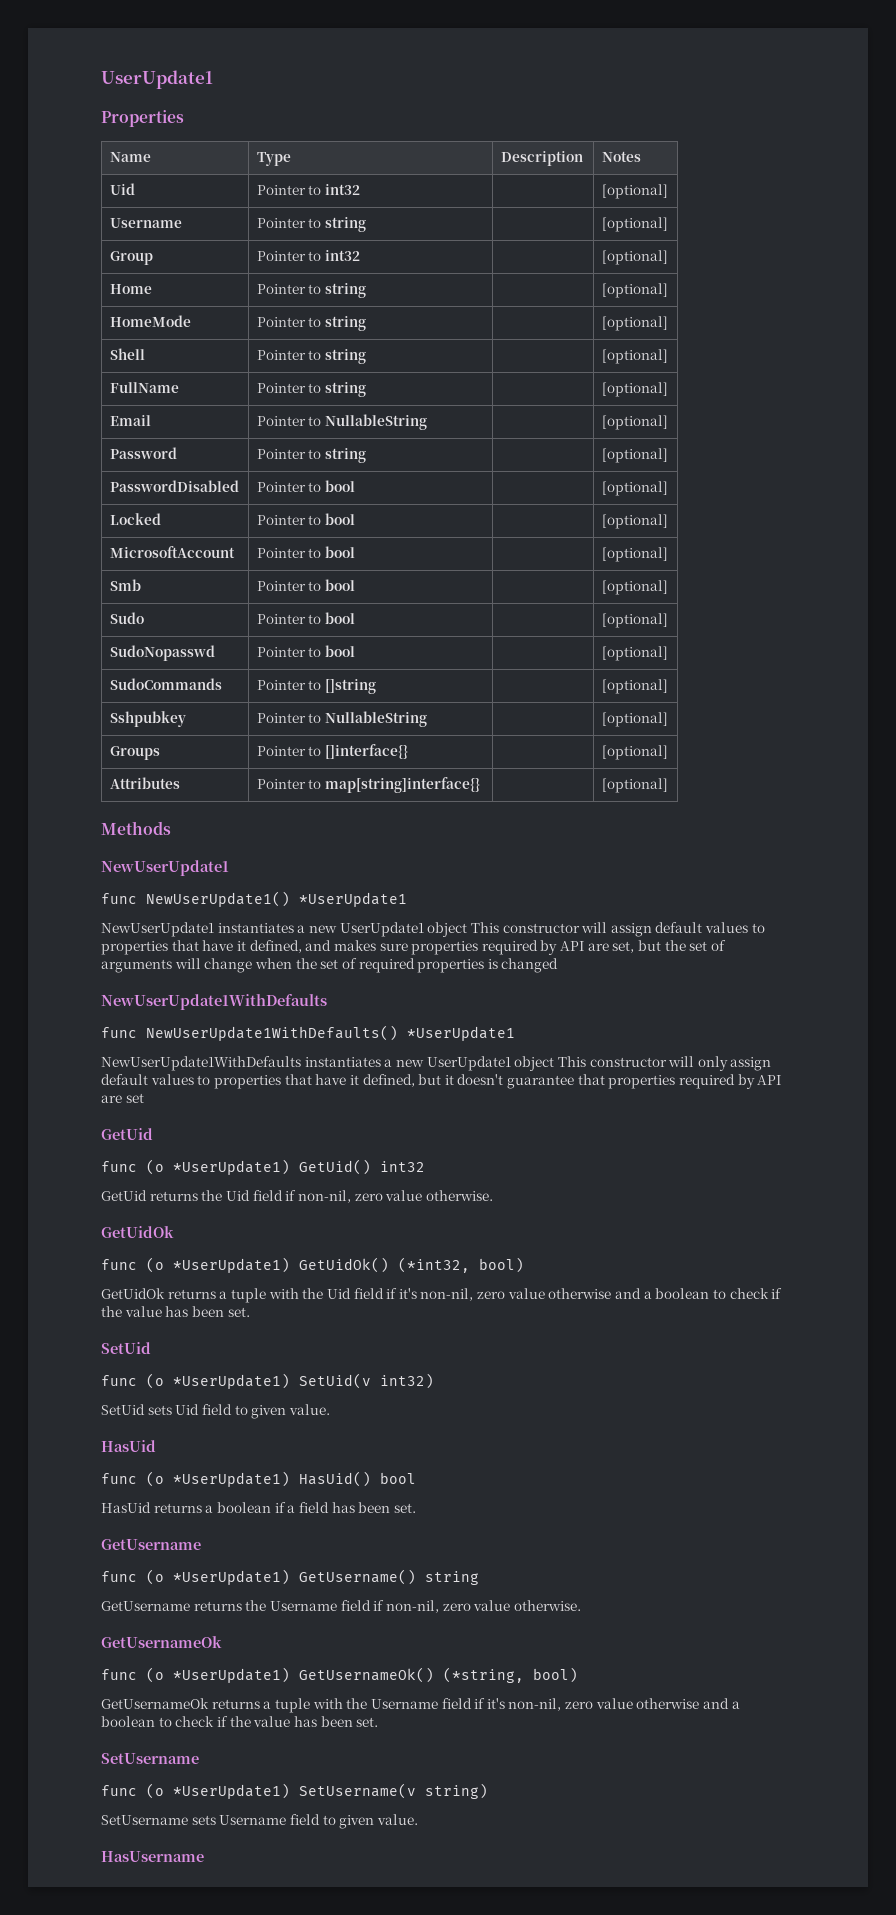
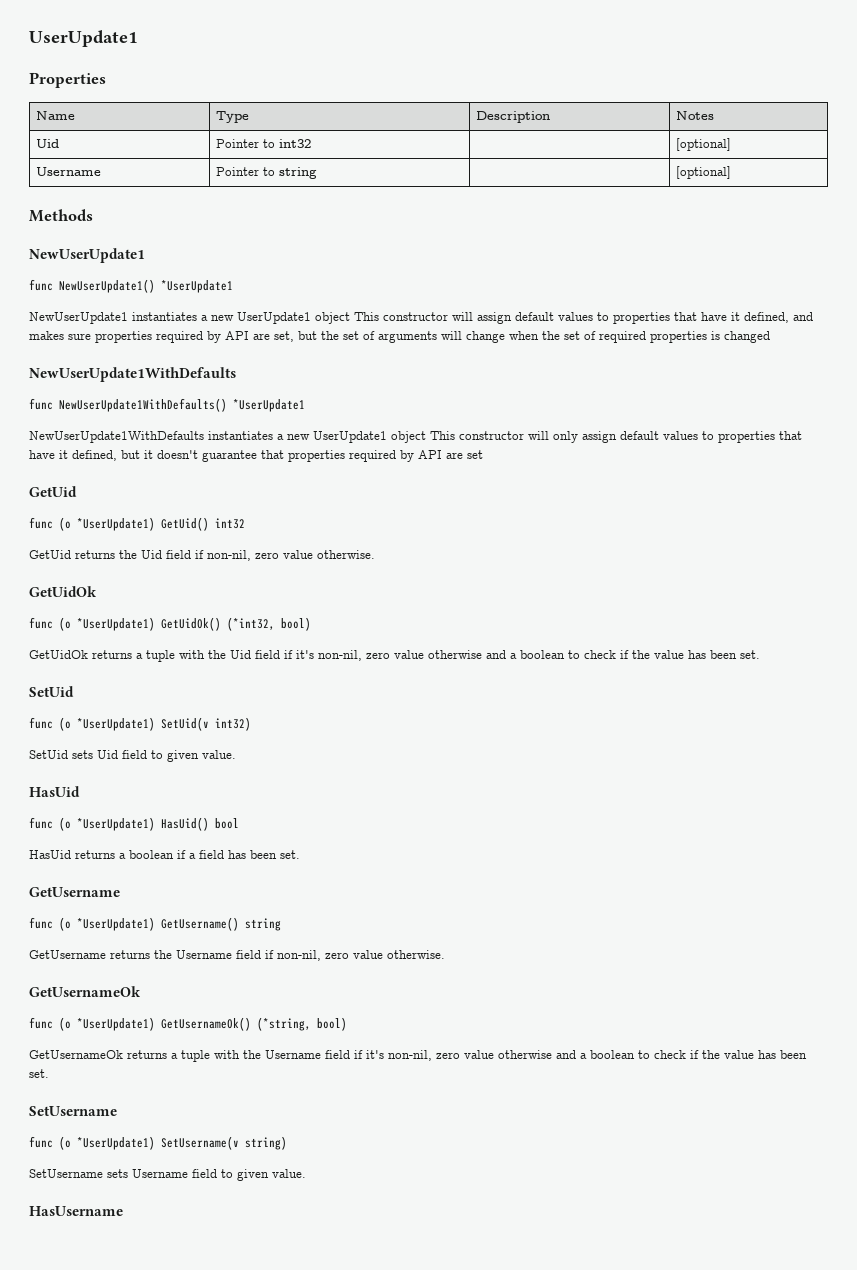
[109,251,153,265] [256,250,361,261] [601,250,668,265] [109,284,152,294] [256,283,367,298] [601,283,668,298] [109,315,191,327] [256,316,367,331] [601,316,668,331] [109,348,145,360] [256,349,367,364] [601,349,668,364] [109,382,179,393] [256,382,367,397] [601,382,668,397] [109,415,151,426] [256,414,428,430] [601,415,668,430] [109,447,177,459] [256,448,367,463] [601,448,668,463] [109,480,239,492] [256,480,356,492] [601,481,668,496] [109,513,161,525] [256,513,356,525] [601,514,668,529] [109,546,235,558] [256,546,356,558] [601,547,668,562] [109,579,141,591] [256,579,356,591] [601,580,668,595] [109,612,144,624] [256,612,356,624] [601,613,668,628] [109,645,215,661] [256,645,356,657] [601,646,668,661] [109,678,222,690] [256,679,377,694] [601,679,668,694] [109,711,186,727] [256,711,428,727] [601,712,668,727] [109,746,160,760] [256,744,409,759] [601,745,668,760] [109,777,180,789] [256,777,481,793] [601,778,668,793] // Group | Pointer to int32 | | [optional] // Home | Pointer to string | | [optional] // HomeMode | Pointer to string | | [optional] // Shell | Pointer to string | | [optional] // FullName | Pointer to string | | [optional] // Email | Pointer to NullableString | | [optional] // Password | Pointer to string | | [optional] // PasswordDisabled | Pointer to bool | | [optional] // Locked | Pointer to bool | | [optional] // MicrosoftAccount | Pointer to bool | | [optional] // Smb | Pointer to bool | | [optional] // Sudo | Pointer to bool | | [optional] // SudoNopasswd | Pointer to bool | | [optional] // SudoCommands | Pointer to []string | | [optional] // Sshpubkey | Pointer to NullableString | | [optional] // Groups | Pointer to []interface{} | | [optional] // Attributes | Pointer to map[string]interface{} | | [optional] -> (732, 172) none

